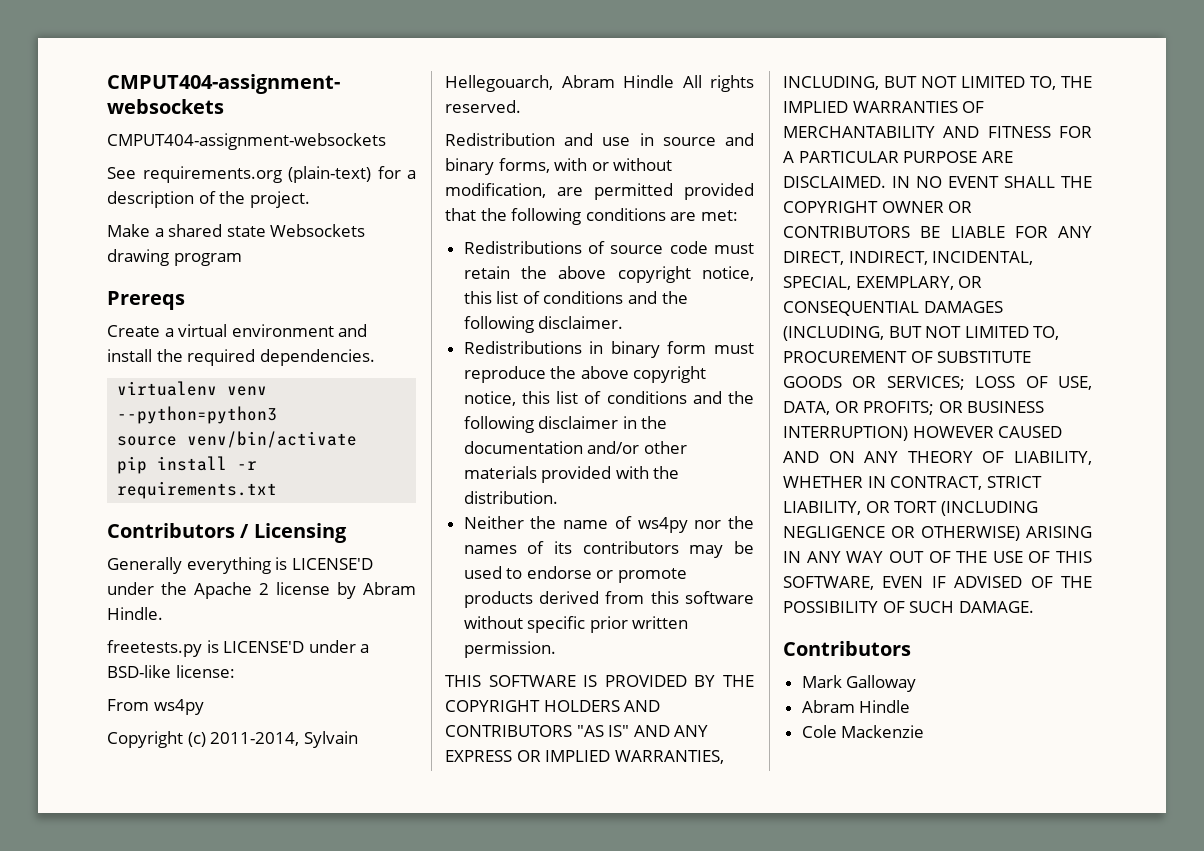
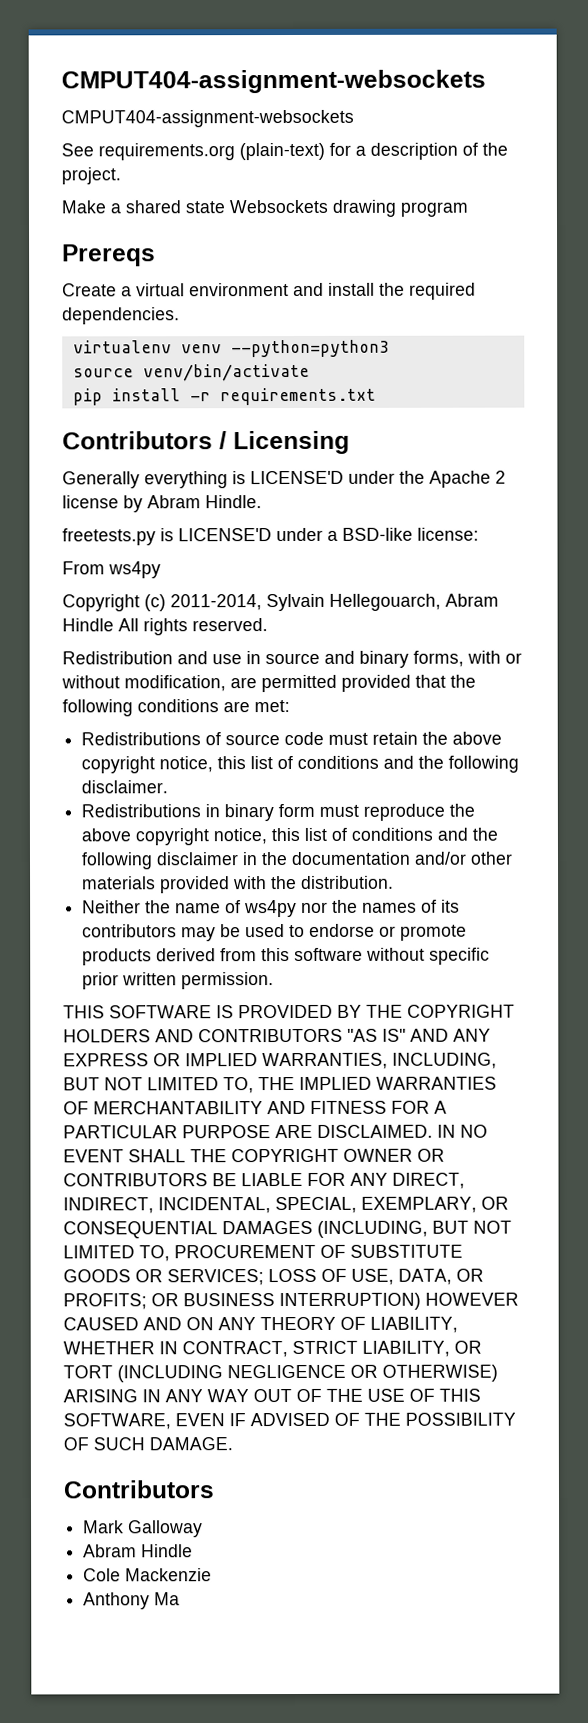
(925, 731) none -> [83,1592,181,1610] // Anthony Ma

